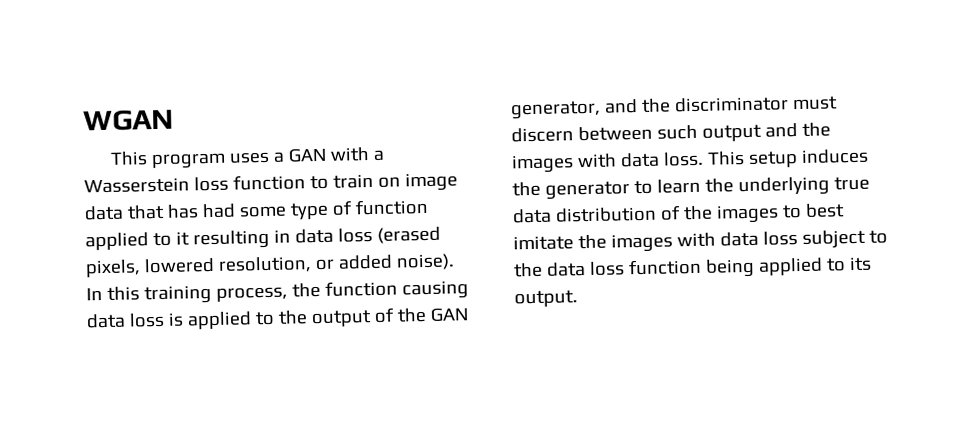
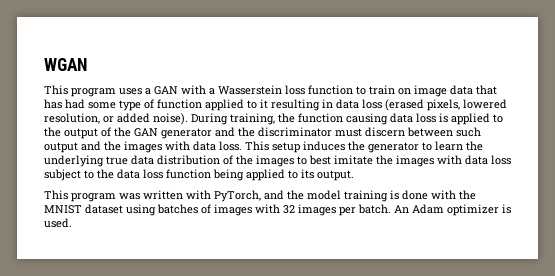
[86,284,288,305] In this training process, -> [191,113,275,125] During training,
[510,100,601,120] generator, -> [161,128,212,139] generator
(578, 299) none -> [44,190,476,202] [44,204,511,216] [44,218,72,228] // This program was written with PyTorch, and the model training is done with the MNIST dataset using batches of images with 32 images per batch. An Adam optimizer is used.

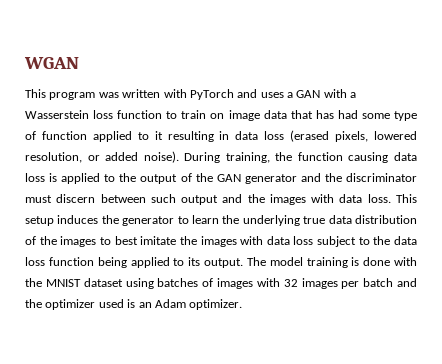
(116, 92) none -> [98,89,258,100] was written with PyTorch and
[44,190,304,202] // This program was written with PyTorch, and the -> [246,257,266,266] The
[358,204,511,216] [44,218,72,228] batch. An Adam optimizer is used. -> [363,278,417,287] [25,299,243,310] batch and the optimizer used is an Adam optimizer.

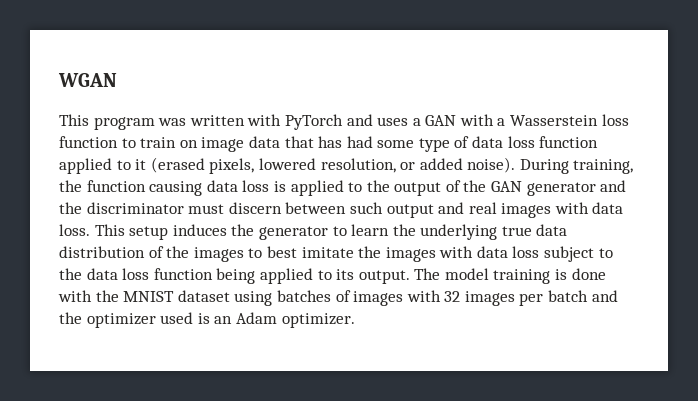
(36, 135) none -> [472,136,535,148] data loss
[167,131,285,142] resulting in data loss -> (147, 164) none
[247,194,265,203] the -> [468,202,497,214] real

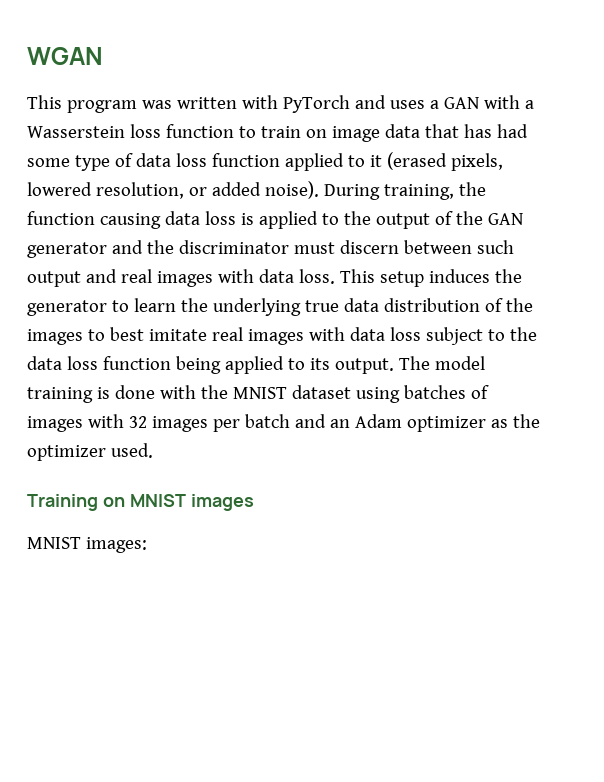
[358,246,382,258] the -> [211,327,243,341] real
[59,312,355,328] the optimizer used is an Adam optimizer. -> [329,414,540,432] [27,443,153,461] [27,494,254,511] [27,537,147,553] an Adam optimizer as the optimizer used. // Training on MNIST images // MNIST images:

